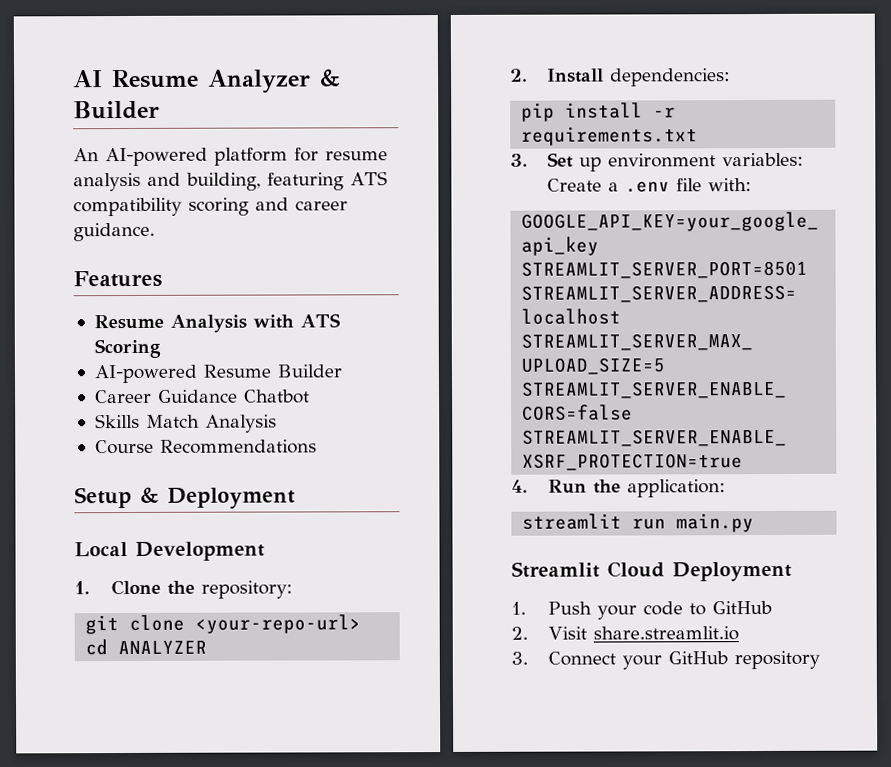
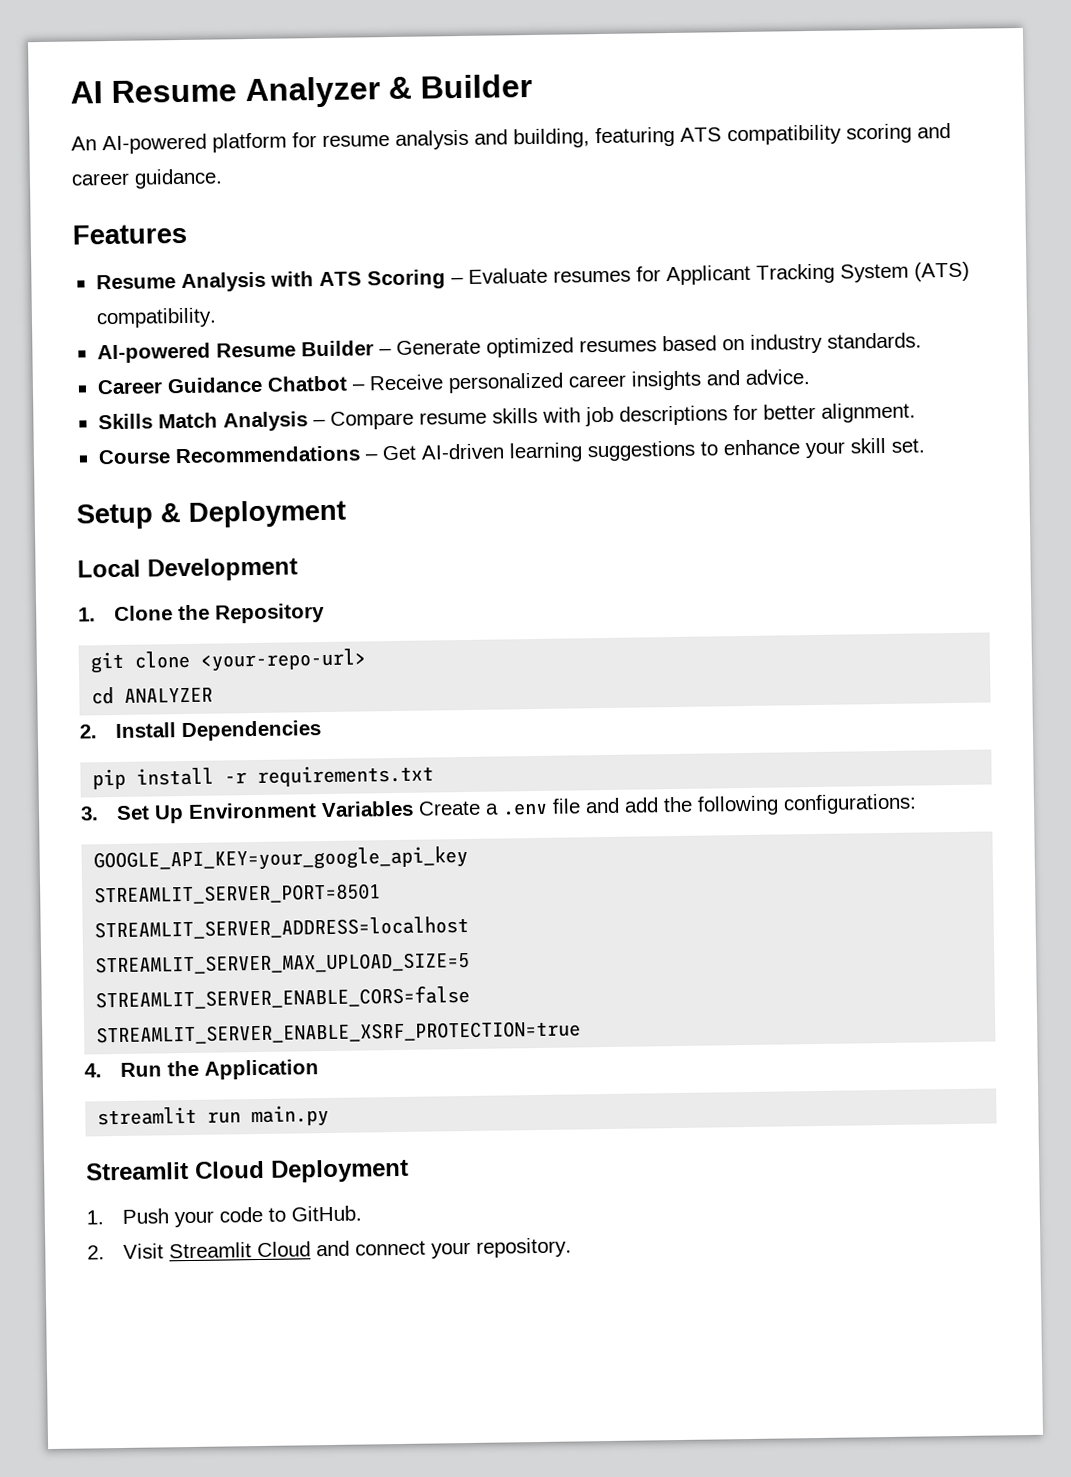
[93,364,342,384] [94,389,310,404] [94,413,277,433] [94,439,317,455] // AI-powered Resume Builder // Career Guidance Chatbot // Skills Match Analysis // Course Recommendations -> [450,261,970,286] [95,307,217,329] [96,332,922,364] [96,369,810,395] [97,402,916,432] [97,437,925,465] – Evaluate resumes for Applicant Tracking System (ATS) compatibility. // AI-powered Resume Builder – Generate optimized resumes based on industry standards. // Career Guidance Chatbot – Receive personalized career insights and advice. // Skills Match Analysis – Compare resume skills with job descriptions for better alignment. // Course Recommendations – Get AI-driven learning suggestions to enhance your skill set.
[201,580,294,599] repository: -> [214,603,325,624] Repository
[610,68,732,87] dependencies: -> [180,720,321,742] Dependencies
[579,152,805,172] up environment variables: -> [153,800,414,824] Up Environment Variables
[708,178,753,192] with: -> [584,793,917,816] and add the following configurations:
[627,479,727,498] application: -> [203,1059,319,1080] Application
[712,600,773,615] GitHub -> [290,1205,362,1222] GitHub.
[593,626,740,641] [511,650,821,670] share.streamlit.io // 3. Connect your GitHub repository -> [168,1237,572,1259] Streamlit Cloud and connect your repository.

